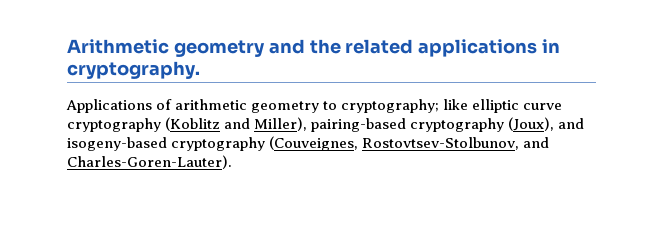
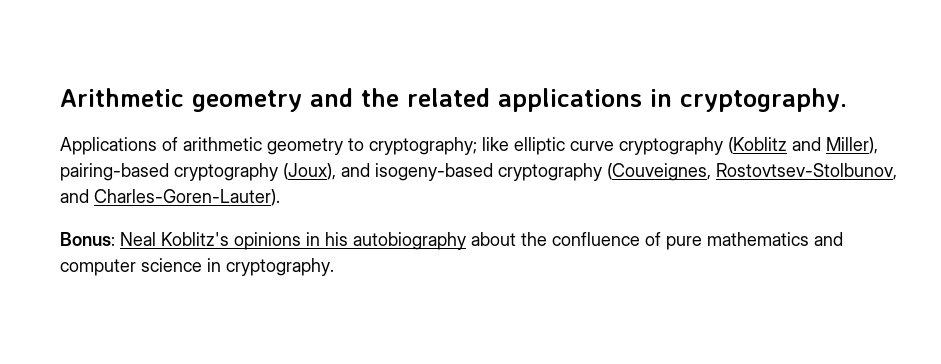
(232, 162) none -> [60,232,843,250] [60,258,334,276] // Bonus: Neal Koblitz's opinions in his autobiography about the confluence of pure mathematics and computer science in cryptography.

